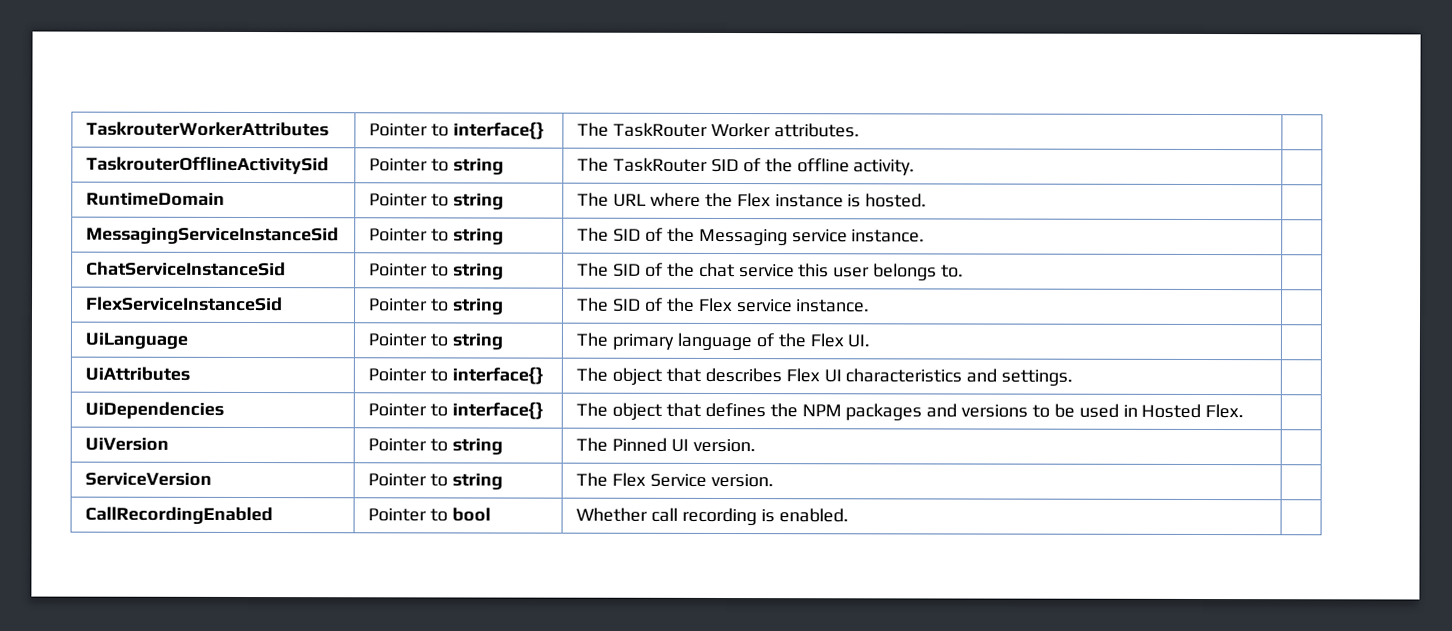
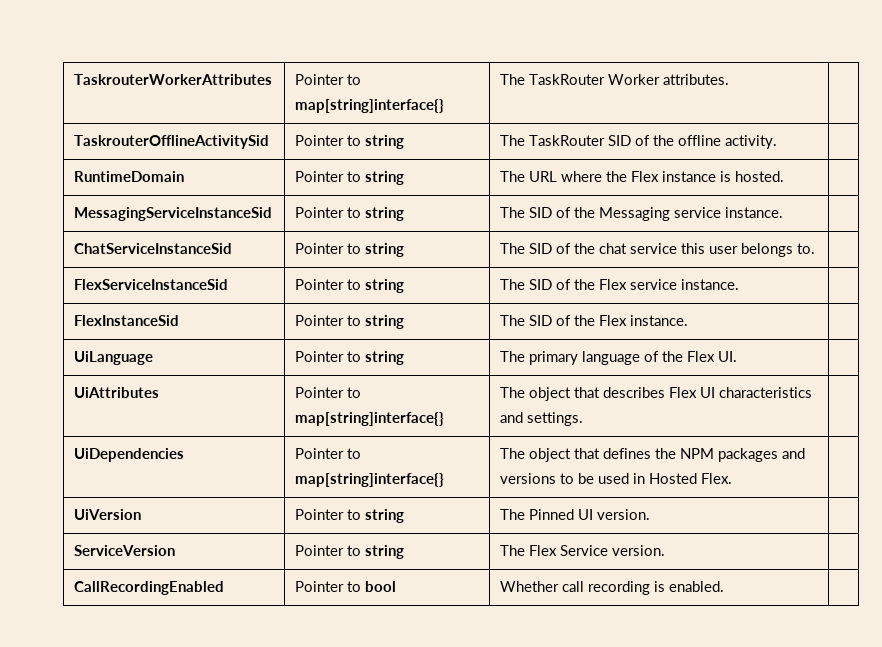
[452,121,544,140] interface{} -> [295,99,445,113] map[string]interface{}
(871, 306) none -> [74,315,180,326] [295,315,405,329] [500,315,689,326] // FlexInstanceSid | Pointer to string | The SID of the Flex instance. |
[451,366,543,385] interface{} -> [295,412,445,426] map[string]interface{}
[451,401,543,420] interface{} -> [295,473,445,487] map[string]interface{}

